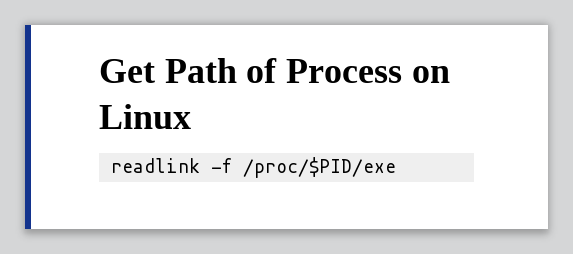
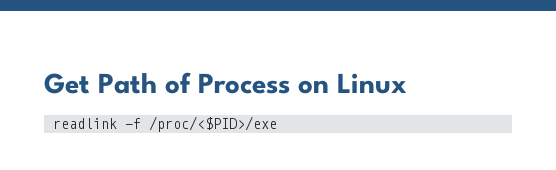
[243,157,396,178] /proc/$PID/exe -> [148,116,277,132] /proc/<$PID>/exe

